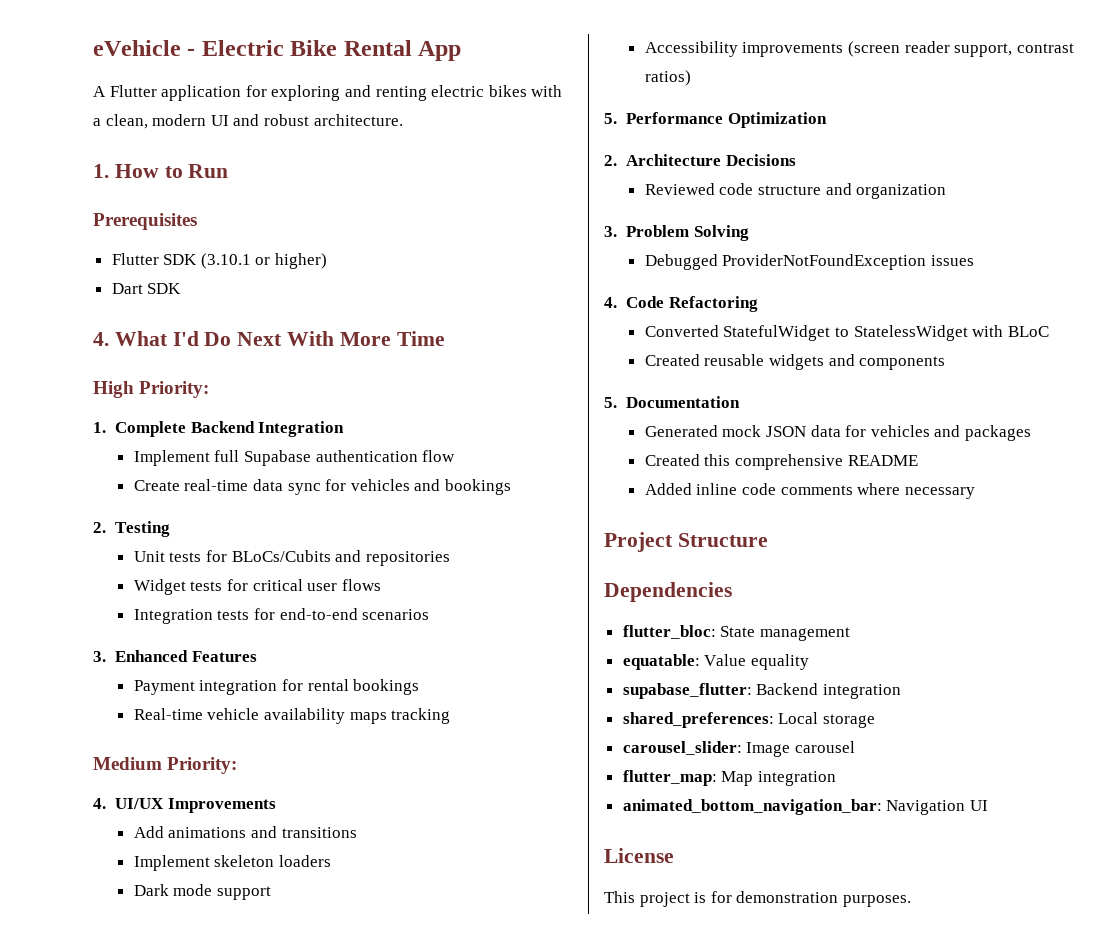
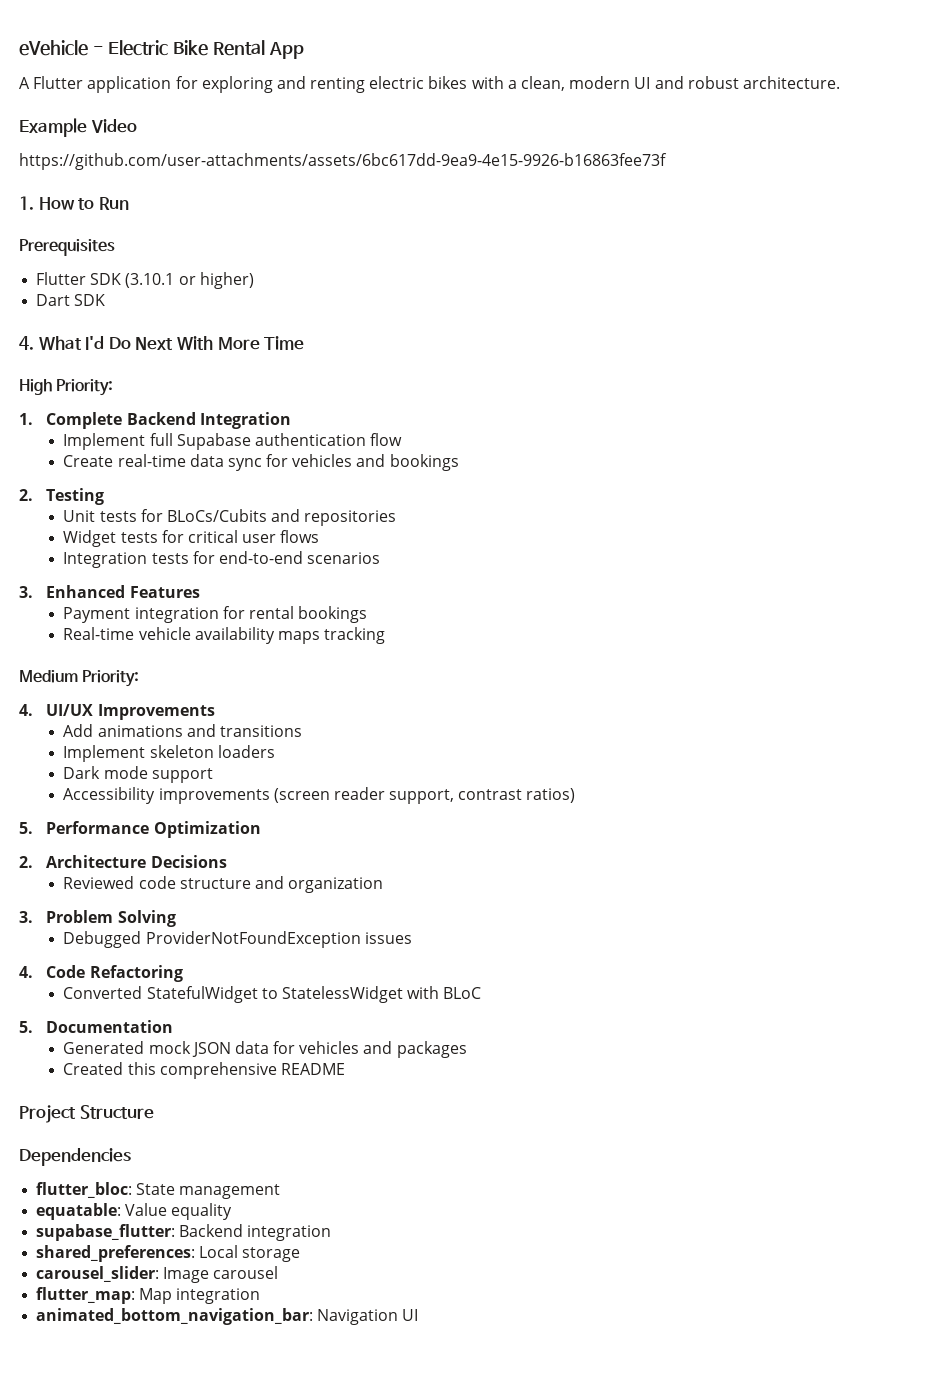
(403, 120) none -> [19,118,137,137] [19,153,667,170] // Example Video // https://github.com/user-attachments/assets/6bc617dd-9ea9-4e15-9926-b16863fee73f
[644,354,946,370] // Created reusable widgets and components -> (482, 993) none
[644,483,975,499] // Added inline code comments where necessary -> (345, 1069) none
[604,848,674,863] [604,891,911,907] // License // This project is for demonstration purposes. -> (419, 1315) none

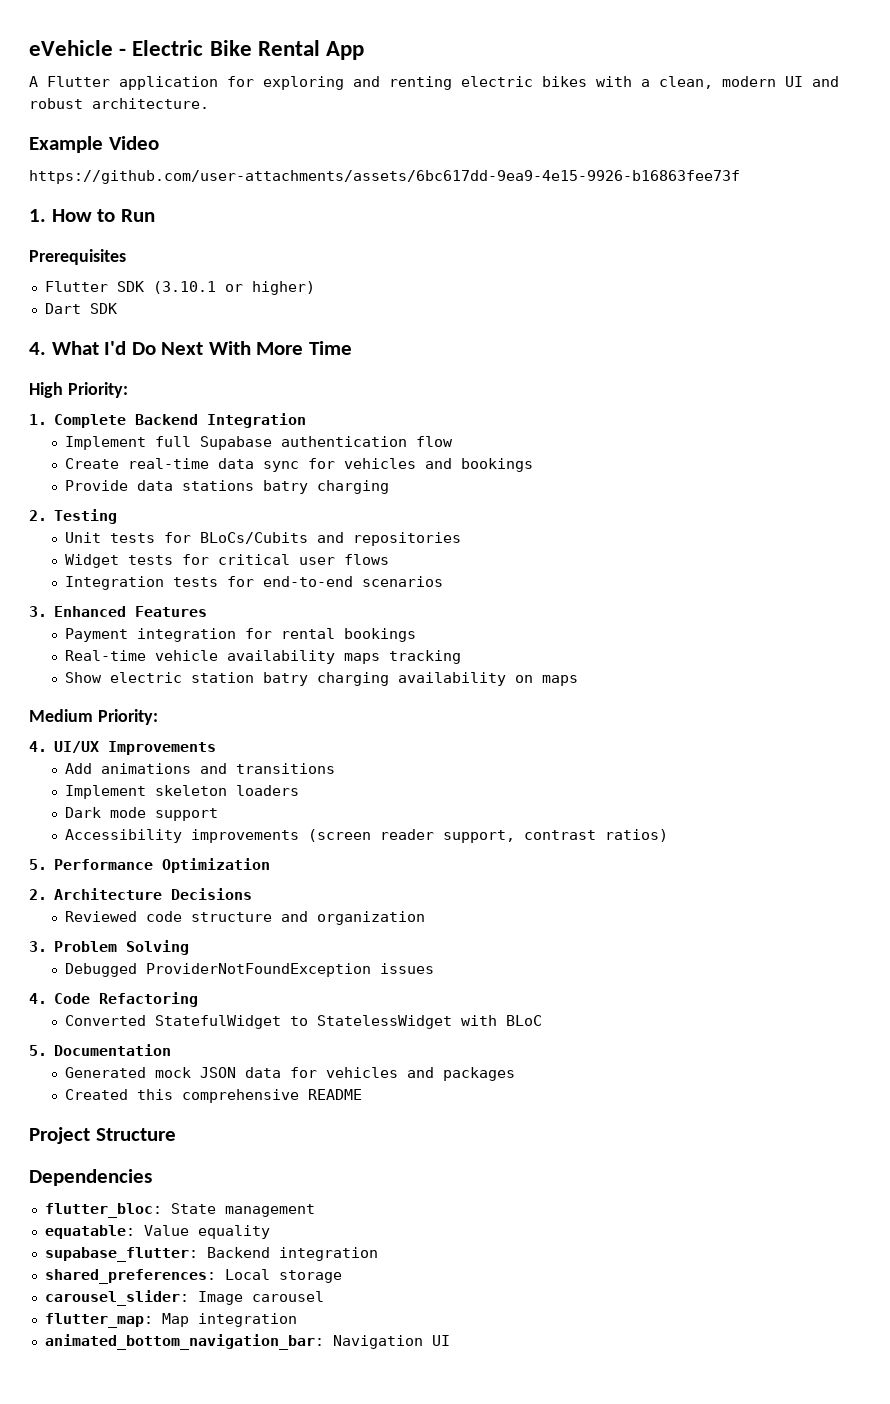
(459, 462) none -> [65,480,390,494] // Provide data stations batry charging
(386, 635) none -> [65,672,579,686] // Show electric station batry charging availability on maps

